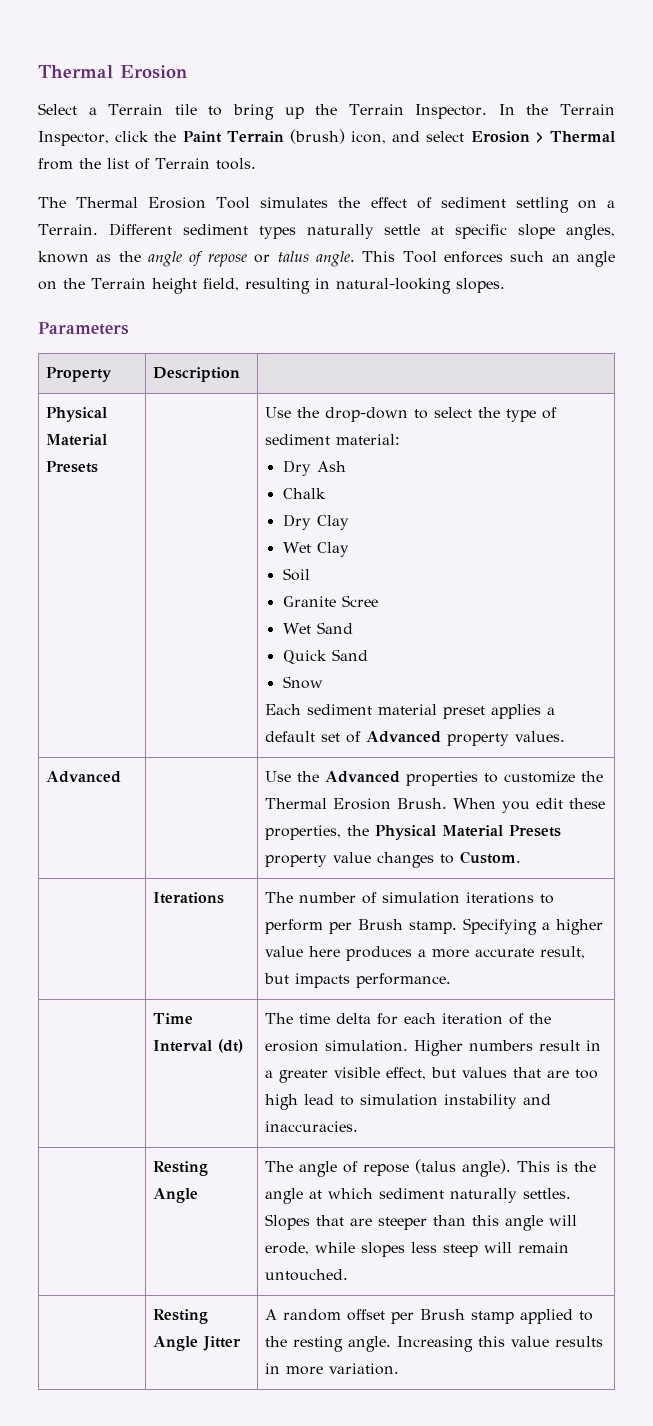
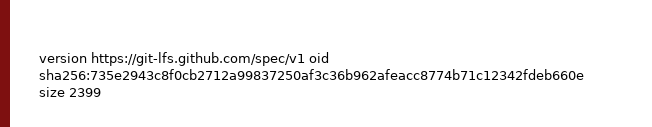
[38,65,187,79] [38,103,616,120] [38,129,615,146] [38,158,256,170] [38,197,615,213] [38,223,615,240] [38,251,615,267] [38,278,505,294] [38,322,129,335] [45,367,112,382] [152,367,240,382] [45,407,107,422] [45,434,107,446] [45,461,98,473] [264,407,557,422] [264,434,400,445] [282,460,346,476] [282,488,326,499] [282,514,349,530] [282,542,349,557] [282,568,310,581] [282,595,378,607] [282,622,353,634] [282,649,368,664] [282,676,323,689] [264,704,555,719] [264,731,565,746] [45,771,121,783] [264,771,603,786] [264,798,605,813] [264,825,561,840] [264,851,521,868] [152,892,224,904] [264,892,554,904] [264,918,603,935] [264,946,585,961] [263,973,451,988] [152,1013,193,1024] [152,1039,243,1053] [264,1013,551,1025] [264,1040,601,1056] [264,1067,598,1083] [264,1094,551,1110] [264,1121,358,1132] [152,1161,208,1176] [152,1188,198,1203] [264,1159,596,1177] [264,1188,571,1204] [264,1214,577,1231] [264,1242,569,1257] [264,1269,348,1281] [152,1309,208,1324] [152,1336,241,1351] [264,1309,593,1324] [264,1336,603,1352] [264,1363,399,1375] Thermal Erosion // Select a Terrain tile to bring up the Terrain Inspector. In the Terrain Inspector, click the Paint Terrain (brush) icon, and select Erosion > Thermal from the list of Terrain tools. // The Thermal Erosion Tool simulates the effect of sediment settling on a Terrain. Different sediment types naturally settle at specific slope angles, known as the angle of repose or talus angle. This Tool enforces such an angle on the Terrain height field, resulting in natural-looking slopes. // Parameters // Property | Description | // Physical Material Presets | | Use the drop-down to select the type of sediment material: // Dry Ash // Chalk // Dry Clay // Wet Clay // Soil // Granite Scree // Wet Sand // Quick Sand // Snow // Each sediment material preset applies a default set of Advanced property values. // Advanced | | Use the Advanced properties to customize the Thermal Erosion Brush. When you edit these properties, the Physical Material Presets property value changes to Custom. // | Iterations | The number of simulation iterations to perform per Brush stamp. Specifying a higher value here produces a more accurate result, but impacts performance. // | Time Interval (dt) | The time delta for each iteration of the erosion simulation. Higher numbers result in a greater visible effect, but values that are too high lead to simulation instability and inaccuracies. // | Resting Angle | The angle of repose (talus angle). This is the angle at which sediment naturally settles. Slopes that are steeper than this angle will erode, while slopes less steep will remain untouched. // | Resting Angle Jitter | A random offset per Brush stamp applied to the resting angle. Increasing this value results in more variation. -> [39,52,329,66] [39,69,584,80] [39,87,101,97] version https://git-lfs.github.com/spec/v1 oid sha256:735e2943c8f0cb2712a99837250af3c36b962afeacc8774b71c12342fdeb660e size 2399

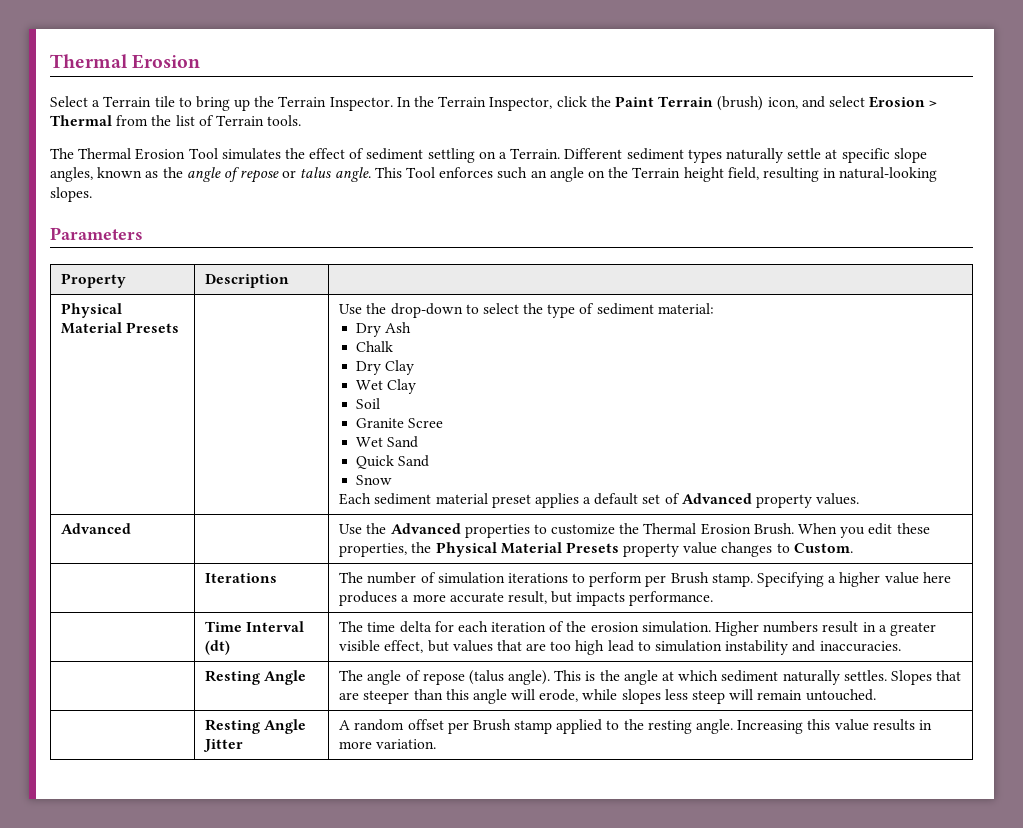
[39,52,329,66] [39,69,584,80] [39,87,101,97] version https://git-lfs.github.com/spec/v1 oid sha256:735e2943c8f0cb2712a99837250af3c36b962afeacc8774b71c12342fdeb660e size 2399 -> [50,54,201,69] [50,96,938,111] [50,115,302,126] [50,148,927,163] [50,167,938,183] [50,187,92,202] [50,227,143,240] [61,273,127,288] [205,274,290,288] [61,303,123,318] [61,322,180,334] [339,303,714,318] [356,322,412,337] [356,341,394,352] [356,360,415,375] [356,379,417,394] [356,398,381,409] [356,418,444,428] [356,436,419,448] [356,455,430,469] [356,475,393,485] [339,493,860,508] [61,523,132,534] [339,523,930,538] [339,542,853,557] [205,573,278,583] [339,572,951,587] [339,591,714,606] [205,621,305,632] [205,640,231,655] [339,621,936,636] [339,640,901,655] [205,670,307,685] [339,670,962,685] [339,689,876,704] [205,719,307,734] [203,739,244,752] [339,719,932,734] [339,739,437,749] Thermal Erosion // Select a Terrain tile to bring up the Terrain Inspector. In the Terrain Inspector, click the Paint Terrain (brush) icon, and select Erosion > Thermal from the list of Terrain tools. // The Thermal Erosion Tool simulates the effect of sediment settling on a Terrain. Different sediment types naturally settle at specific slope angles, known as the angle of repose or talus angle. This Tool enforces such an angle on the Terrain height field, resulting in natural-looking slopes. // Parameters // Property | Description | // Physical Material Presets | | Use the drop-down to select the type of sediment material: // Dry Ash // Chalk // Dry Clay // Wet Clay // Soil // Granite Scree // Wet Sand // Quick Sand // Snow // Each sediment material preset applies a default set of Advanced property values. // Advanced | | Use the Advanced properties to customize the Thermal Erosion Brush. When you edit these properties, the Physical Material Presets property value changes to Custom. // | Iterations | The number of simulation iterations to perform per Brush stamp. Specifying a higher value here produces a more accurate result, but impacts performance. // | Time Interval (dt) | The time delta for each iteration of the erosion simulation. Higher numbers result in a greater visible effect, but values that are too high lead to simulation instability and inaccuracies. // | Resting Angle | The angle of repose (talus angle). This is the angle at which sediment naturally settles. Slopes that are steeper than this angle will erode, while slopes less steep will remain untouched. // | Resting Angle Jitter | A random offset per Brush stamp applied to the resting angle. Increasing this value results in more variation.

